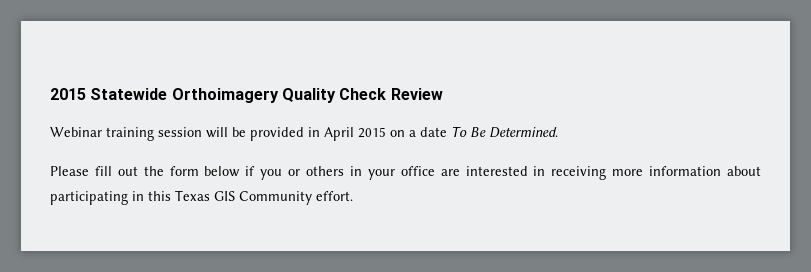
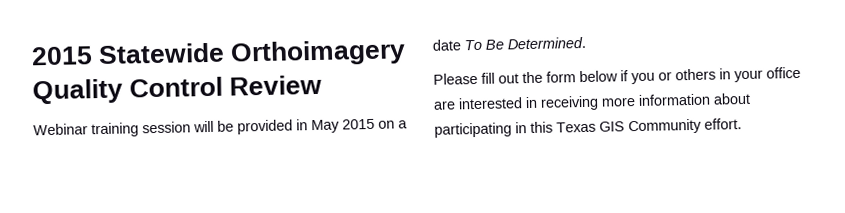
[339,88,387,100] Check -> [129,76,224,98] Control
[324,127,354,141] April -> [311,119,340,134] May

